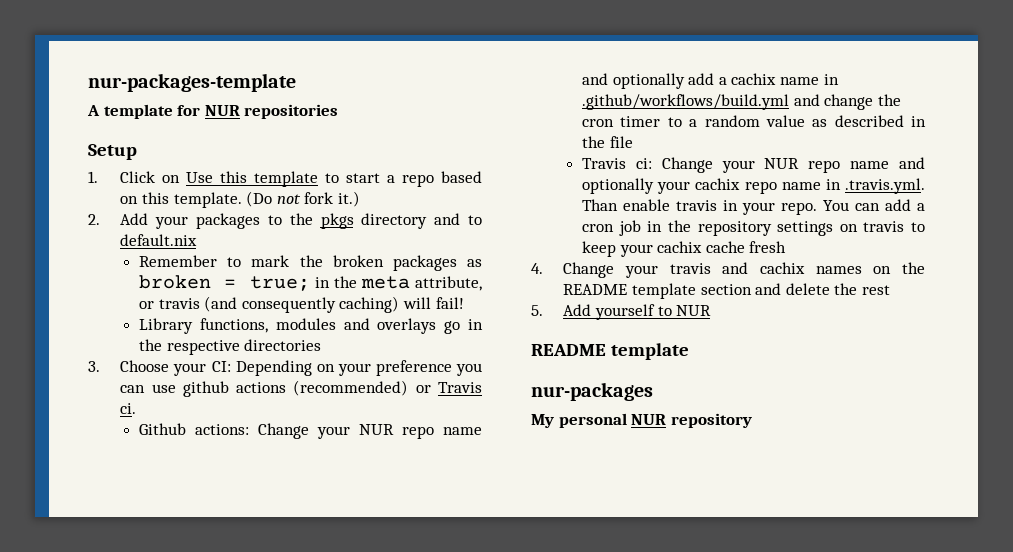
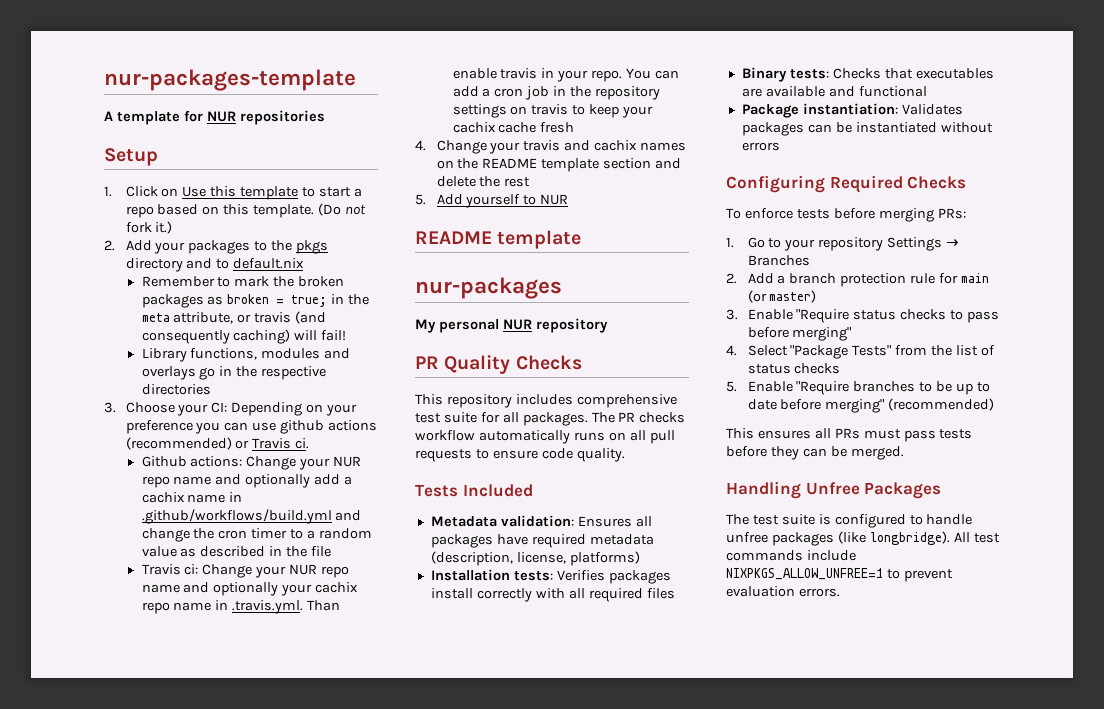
(752, 420) none -> [415,355,582,374] [415,394,677,408] [415,412,686,426] [415,430,675,444] [415,448,625,462] [415,484,533,497] [430,515,652,527] [430,534,654,548] [430,551,640,566] [430,569,671,584] [430,588,675,602] [741,67,994,82] [741,86,927,97] [741,103,963,118] [741,122,993,136] [741,142,780,151] [726,175,967,193] [726,208,966,222] [726,237,960,251] [747,255,810,266] [726,273,990,287] [747,290,817,303] [726,309,1000,323] [747,327,852,341] [726,345,996,359] [747,363,841,374] [726,381,991,395] [747,398,995,413] [726,428,973,442] [726,446,904,460] [726,481,942,499] [726,514,973,528] [726,531,1000,546] [726,550,856,561] [726,568,953,582] [726,586,840,597] // PR Quality Checks // This repository includes comprehensive test suite for all packages. The PR checks workflow automatically runs on all pull requests to ensure code quality. // Tests Included // Metadata validation: Ensures all packages have required metadata (description, license, platforms) // Installation tests: Verifies packages install correctly with all required files // Binary tests: Checks that executables are available and functional // Package instantiation: Validates packages can be instantiated without errors // Configuring Required Checks // To enforce tests before merging PRs: // 1. Go to your repository Settings → Branches // 2. Add a branch protection rule for main (or master) // 3. Enable "Require status checks to pass before merging" // 4. Select "Package Tests" from the list of status checks // 5. Enable "Require branches to be up to date before merging" (recommended) // This ensures all PRs must pass tests before they can be merged. // Handling Unfree Packages // The test suite is configured to handle unfree packages (like longbridge). All test commands include NIXPKGS_ALLOW_UNFREE=1 to prevent evaluation errors.

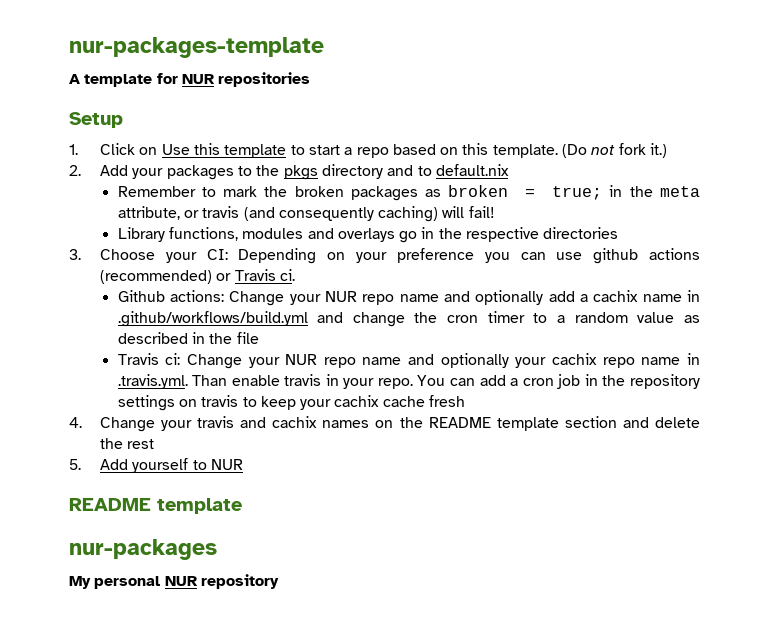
[415,355,582,374] [415,394,677,408] [415,412,686,426] [415,430,675,444] [415,448,625,462] [415,484,533,497] [430,515,652,527] [430,534,654,548] [430,551,640,566] [430,569,671,584] [430,588,675,602] [741,67,994,82] [741,86,927,97] [741,103,963,118] [741,122,993,136] [741,142,780,151] [726,175,967,193] [726,208,966,222] [726,237,960,251] [747,255,810,266] [726,273,990,287] [747,290,817,303] [726,309,1000,323] [747,327,852,341] [726,345,996,359] [747,363,841,374] [726,381,991,395] [747,398,995,413] [726,428,973,442] [726,446,904,460] [726,481,942,499] [726,514,973,528] [726,531,1000,546] [726,550,856,561] [726,568,953,582] [726,586,840,597] // PR Quality Checks // This repository includes comprehensive test suite for all packages. The PR checks workflow automatically runs on all pull requests to ensure code quality. // Tests Included // Metadata validation: Ensures all packages have required metadata (description, license, platforms) // Installation tests: Verifies packages install correctly with all required files // Binary tests: Checks that executables are available and functional // Package instantiation: Validates packages can be instantiated without errors // Configuring Required Checks // To enforce tests before merging PRs: // 1. Go to your repository Settings → Branches // 2. Add a branch protection rule for main (or master) // 3. Enable "Require status checks to pass before merging" // 4. Select "Package Tests" from the list of status checks // 5. Enable "Require branches to be up to date before merging" (recommended) // This ensures all PRs must pass tests before they can be merged. // Handling Unfree Packages // The test suite is configured to handle unfree packages (like longbridge). All test commands include NIXPKGS_ALLOW_UNFREE=1 to prevent evaluation errors. -> (279, 581) none

